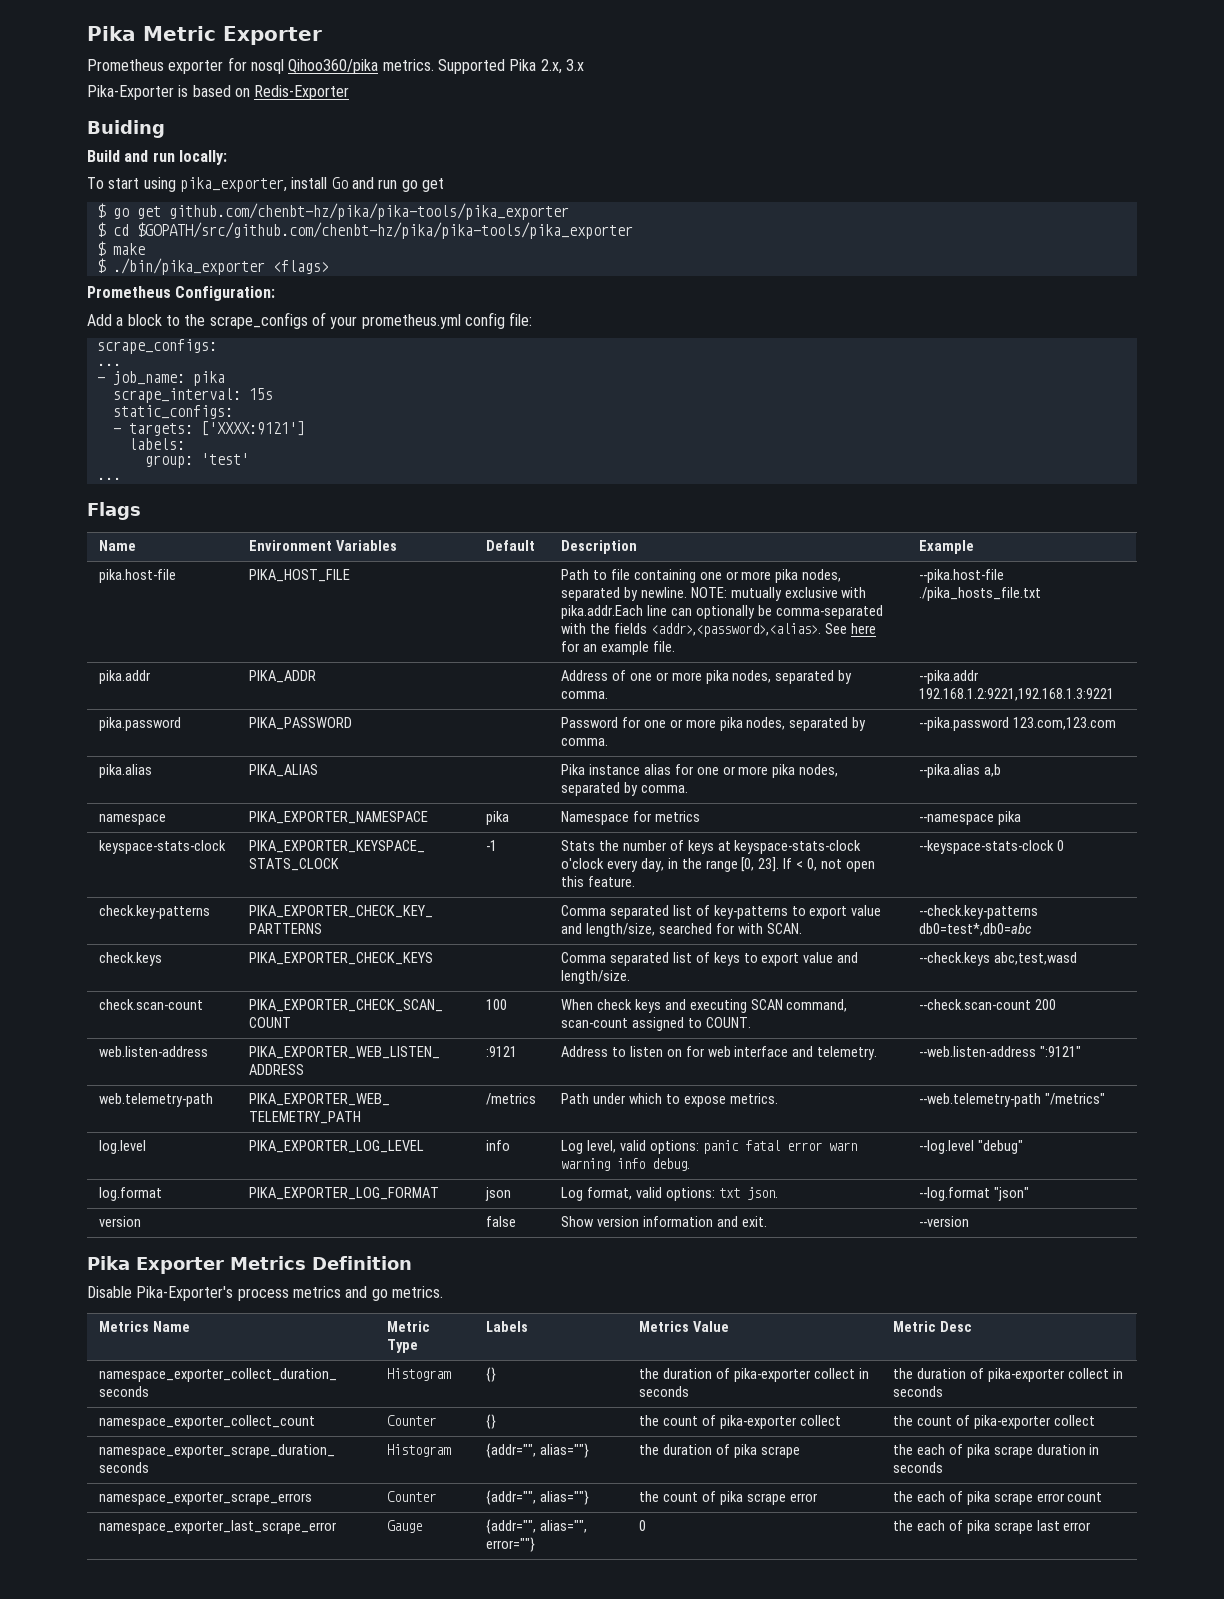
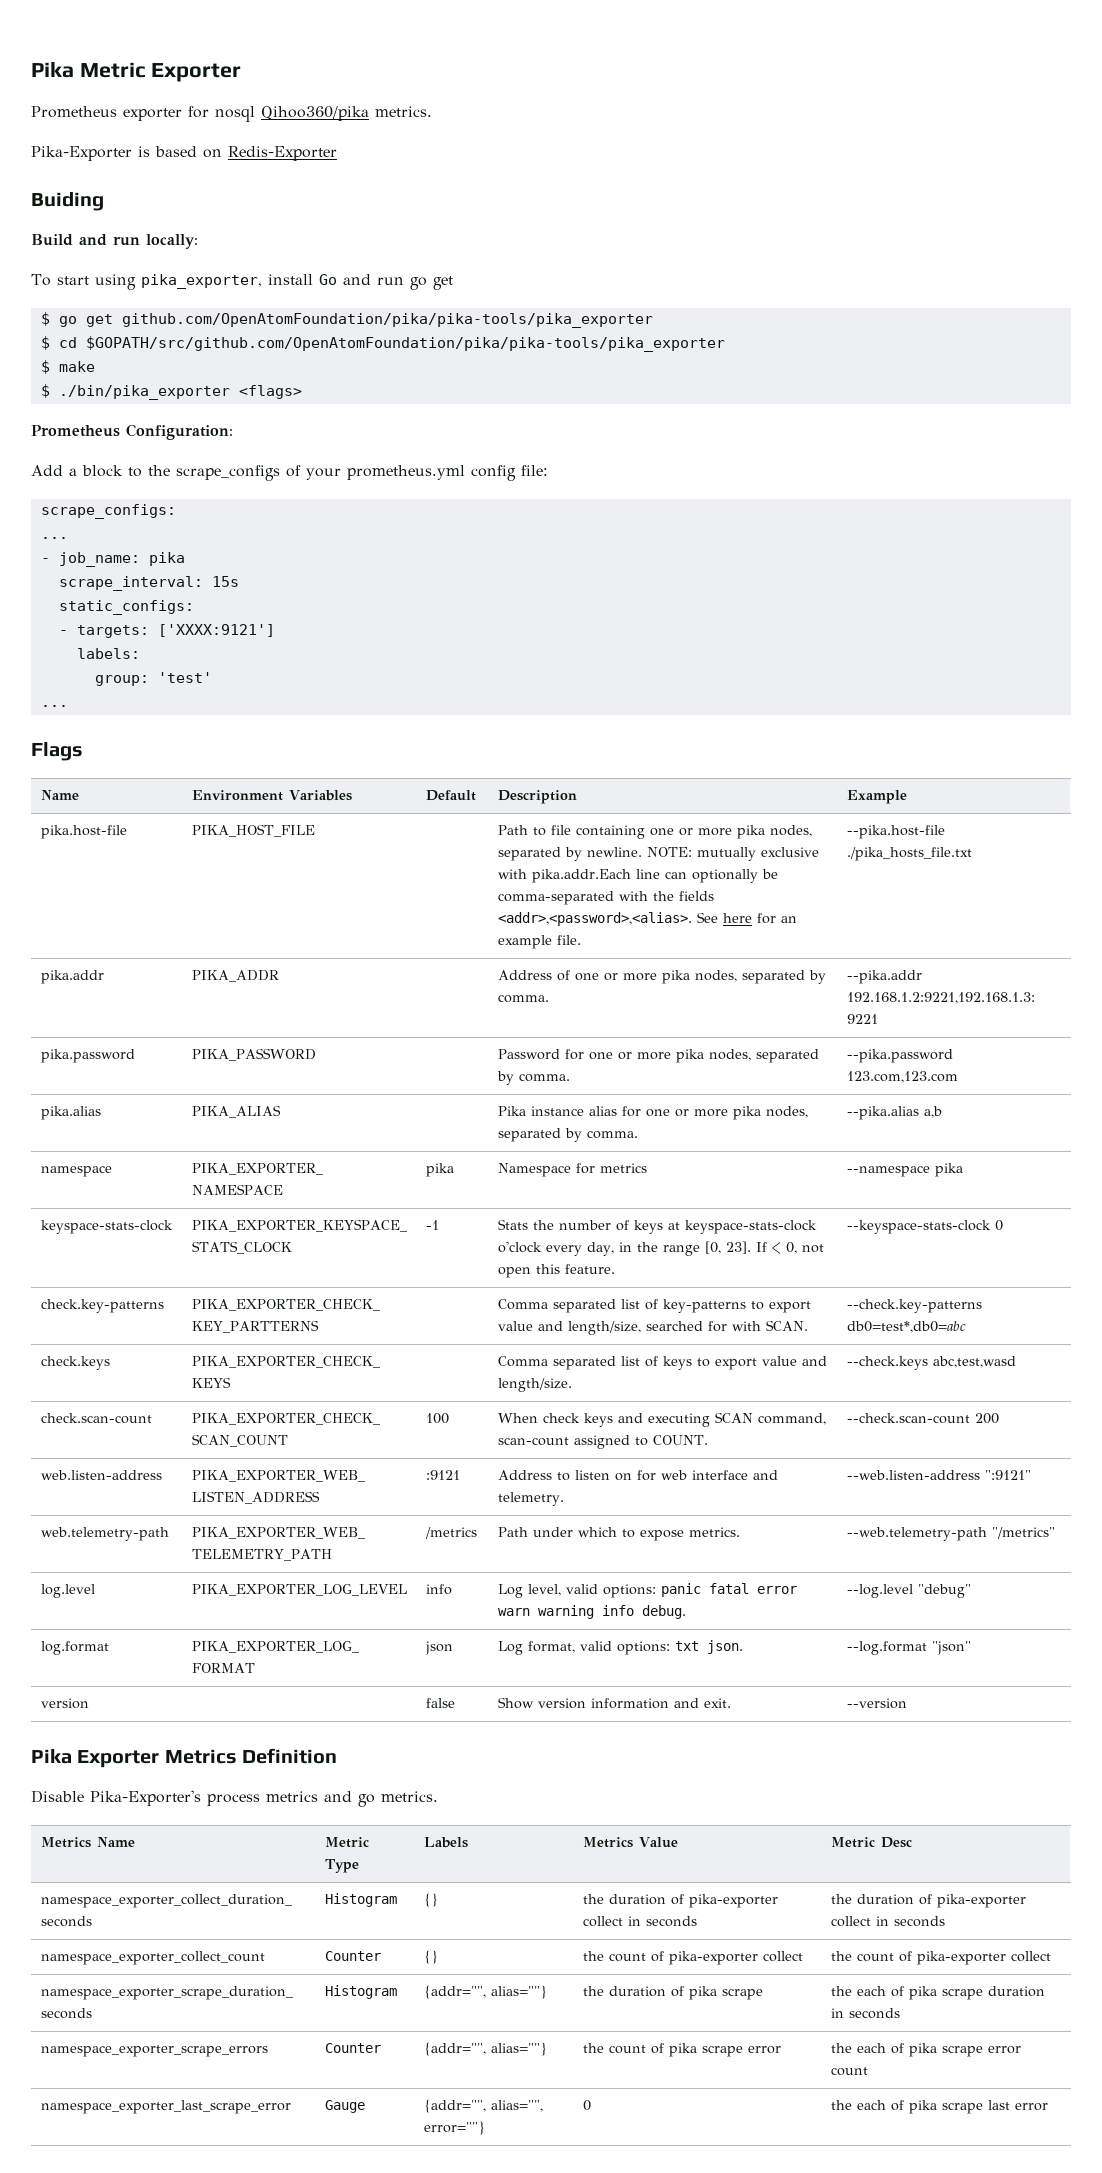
[437,59,584,74] Supported Pika 2.x, 3.x -> (432, 111) none
[168,203,569,220] github.com/chenbt-hz/pika/pika-tools/pika_exporter -> [121,313,653,328] github.com/OpenAtomFoundation/pika/pika-tools/pika_exporter
[136,222,633,239] $GOPATH/src/github.com/chenbt-hz/pika/pika-tools/pika_exporter -> [85,336,725,352] $GOPATH/src/github.com/OpenAtomFoundation/pika/pika-tools/pika_exporter

